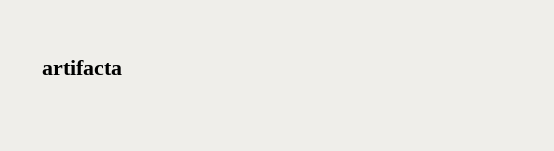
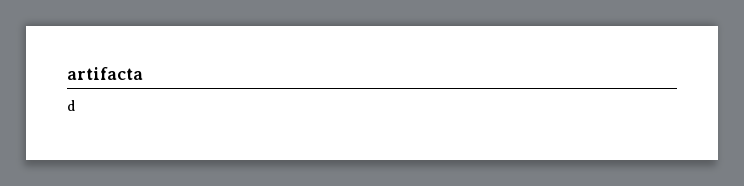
(122, 67) none -> [67,100,75,111] // d

